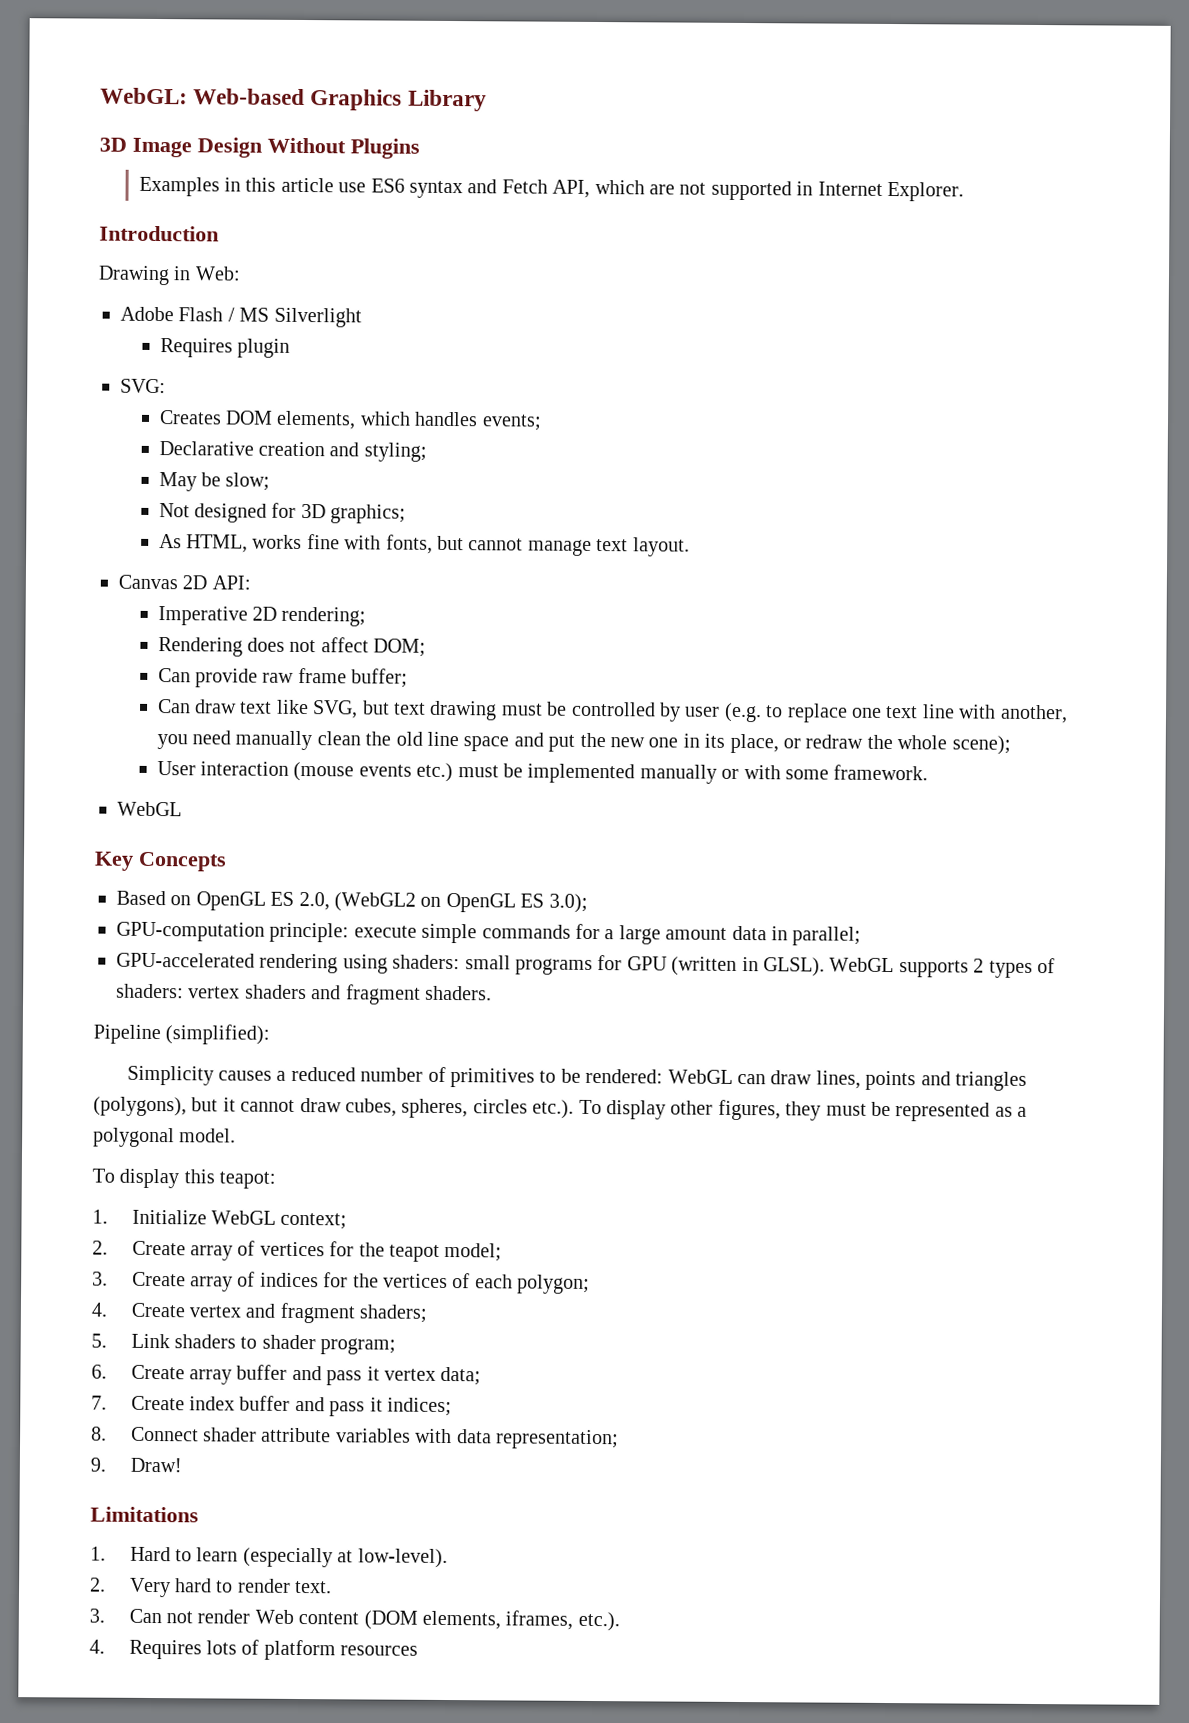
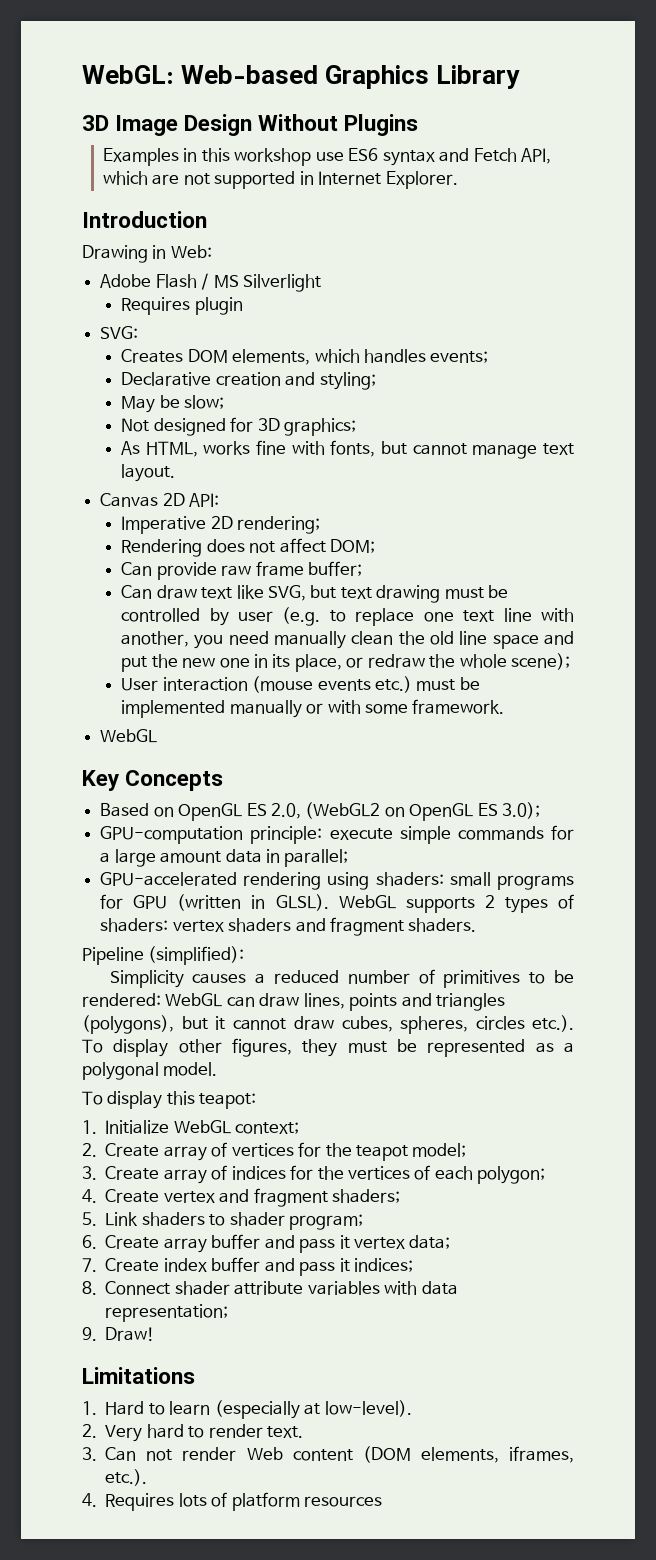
[280,177,334,193] article -> [234,148,312,166] workshop

